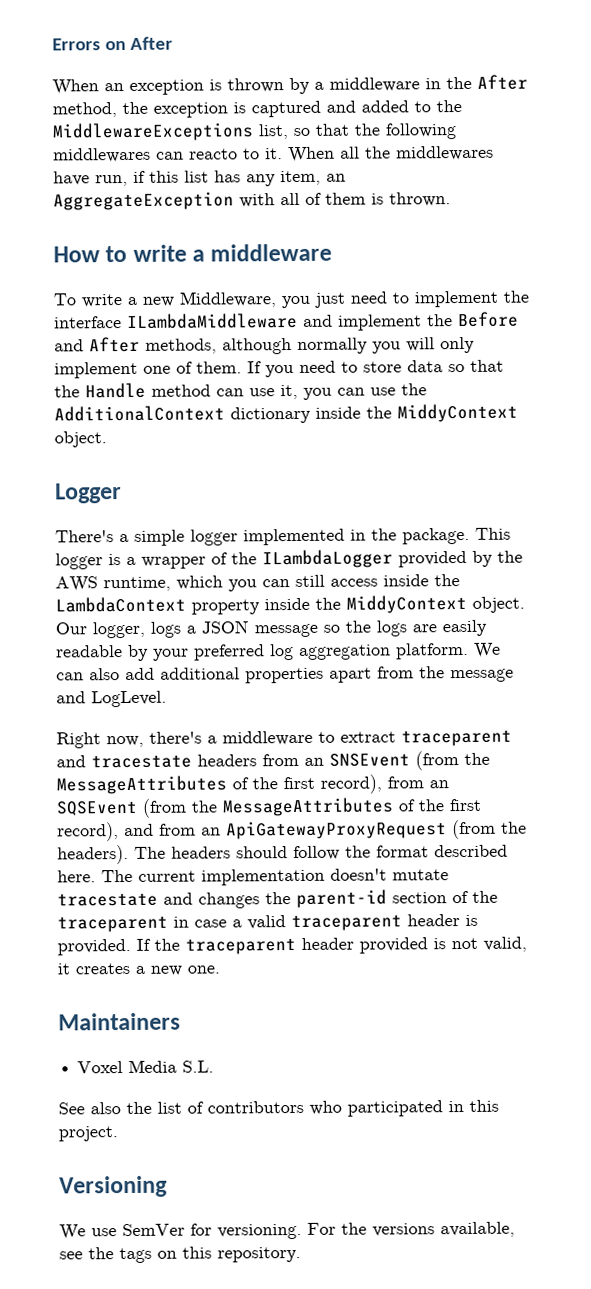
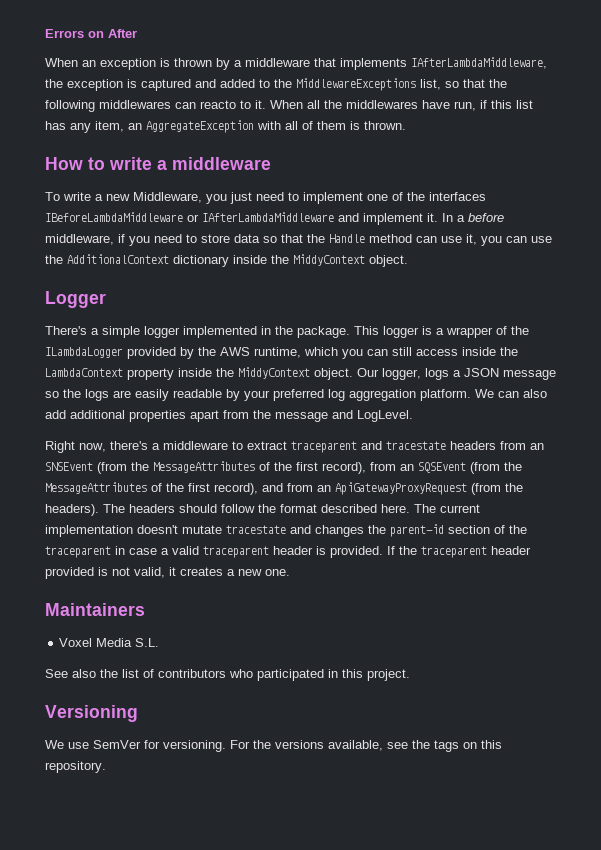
[425,74,528,90] [52,102,117,118] in the After method, -> [314,57,547,70] that implements IAfterLambdaMiddleware,
[503,290,529,303] [54,311,519,331] [54,336,475,355] [54,361,262,379] the interface ILambdaMiddleware and implement the Before and After methods, although normally you will only implement one of them. If -> [367,192,486,201] [45,212,504,225] [45,234,125,245] one of the interfaces IBeforeLambdaMiddleware or IAfterLambdaMiddleware and implement it. In a before middleware, if

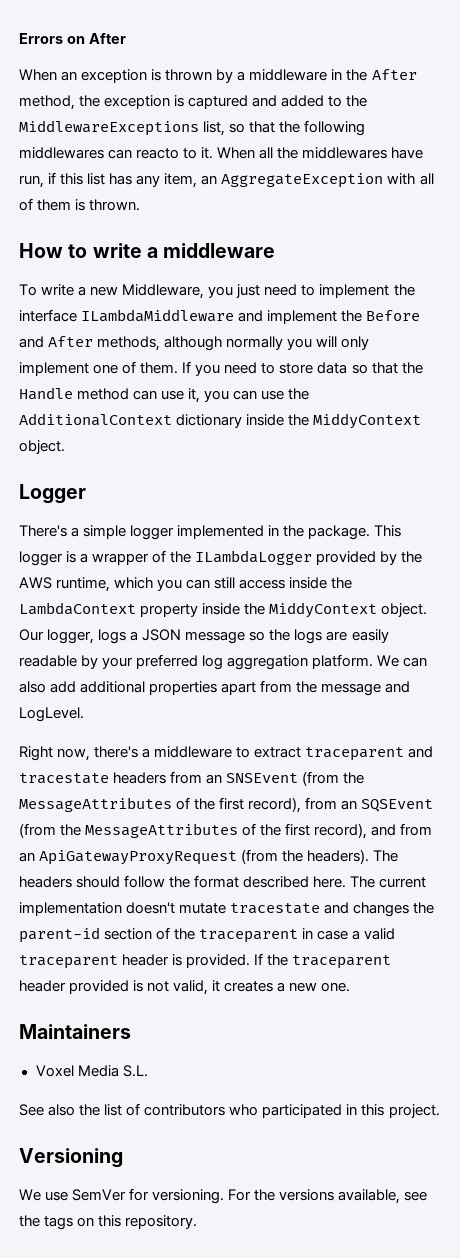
[314,57,547,70] that implements IAfterLambdaMiddleware, -> [331,69,417,81] [19,95,75,110] in the After method,
[367,192,486,201] [45,212,504,225] [45,234,125,245] one of the interfaces IBeforeLambdaMiddleware or IAfterLambdaMiddleware and implement it. In a before middleware, if -> [393,284,415,296] [19,309,421,324] [19,336,370,351] [19,361,192,376] the interface ILambdaMiddleware and implement the Before and After methods, although normally you will only implement one of them. If

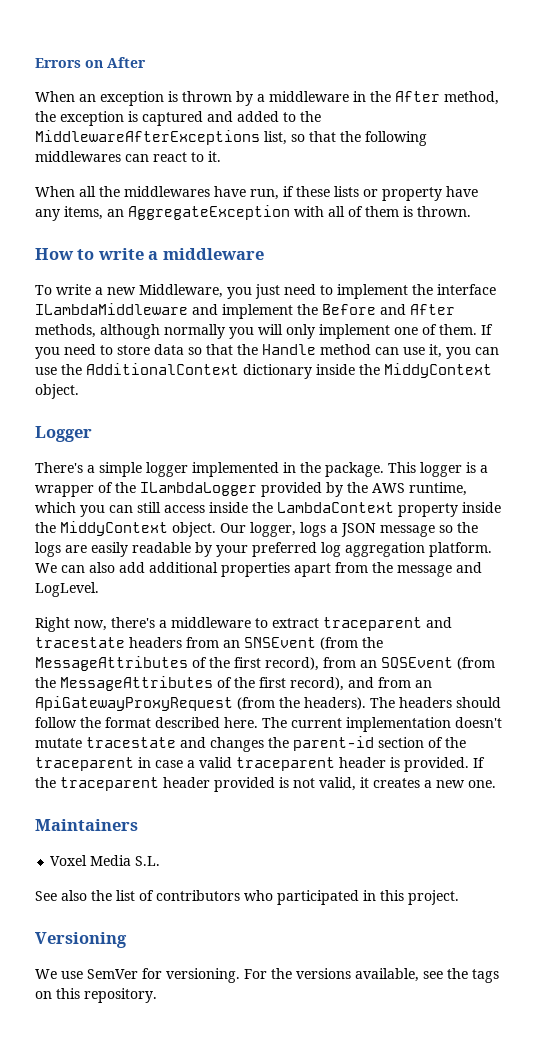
[19,120,199,136] MiddlewareExceptions -> [35,130,260,145] MiddlewareAfterExceptions
[136,148,180,159] reacto -> [153,152,187,162] react
(214, 153) none -> (221, 156) //
[60,173,198,188] this list has any item, -> [296,186,478,201] [35,206,103,221] these lists or property have any items,

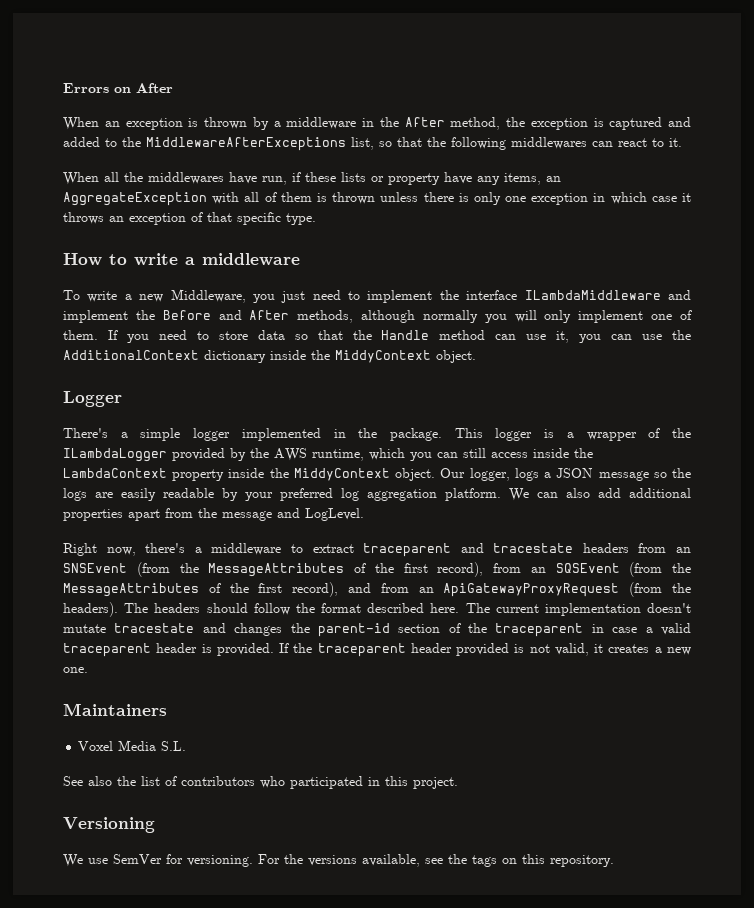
[417,206,471,217] thrown. -> [332,192,691,205] [63,212,316,225] thrown unless there is only one exception in which case it throws an exception of that specific type.

